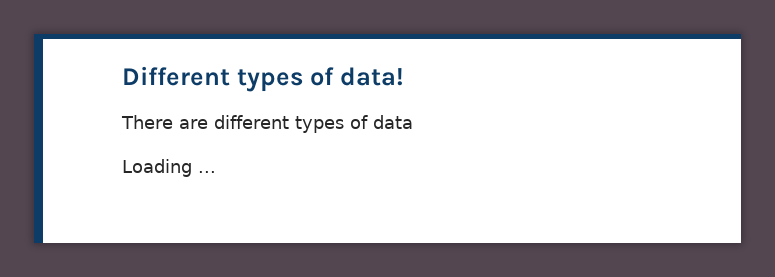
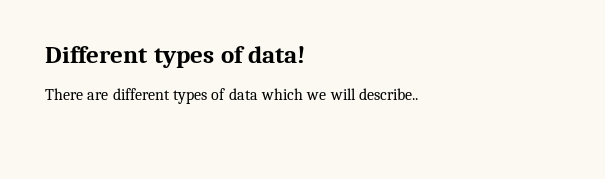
[122,159,216,177] // Loading ... -> [260,88,418,100] which we will describe..

